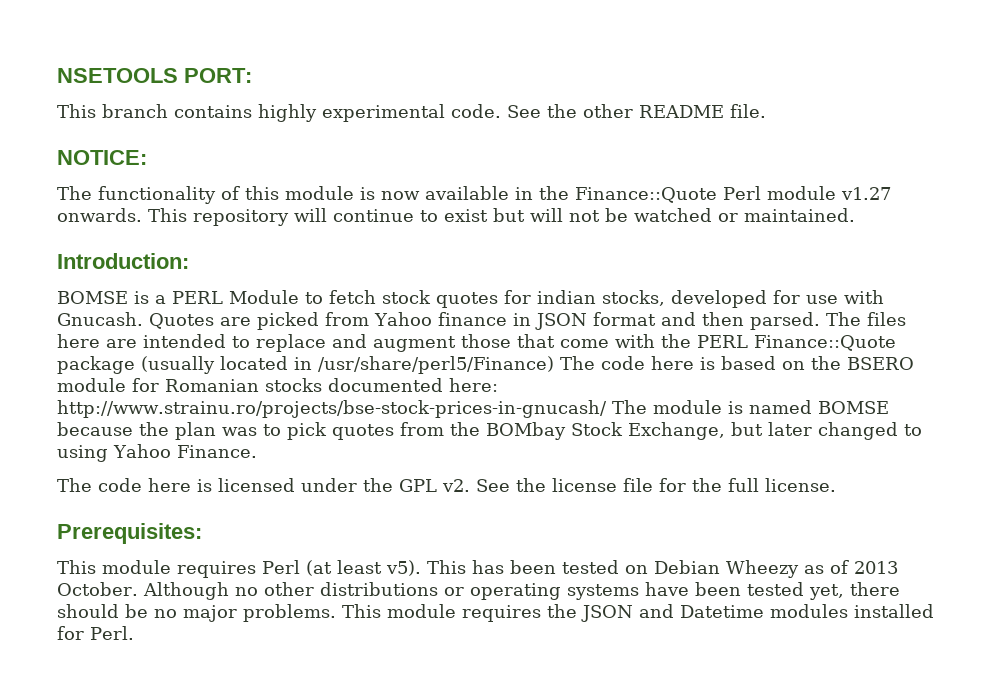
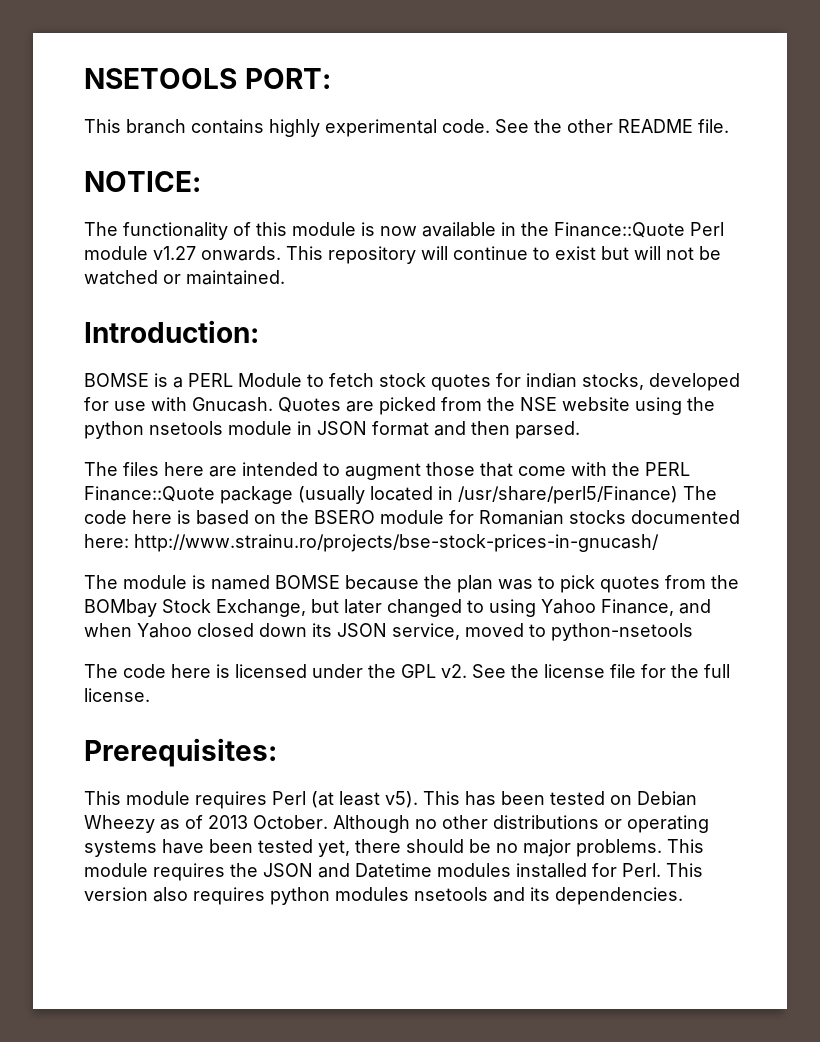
[374,312,507,326] Yahoo finance -> [487,397,715,415] [84,421,292,439] the NSE website using the python nsetools module
(820, 321) none -> (580, 430) //
[256,334,367,352] replace and -> (340, 469) none
(607, 409) none -> (659, 543) //
[176,445,257,458] Finance. -> [601,599,711,616] [84,623,693,641] Finance, and when Yahoo closed down its JSON service, moved to python-nsetools
(134, 633) none -> [666,863,703,877] [84,887,683,905] This version also requires python modules nsetools and its dependencies.

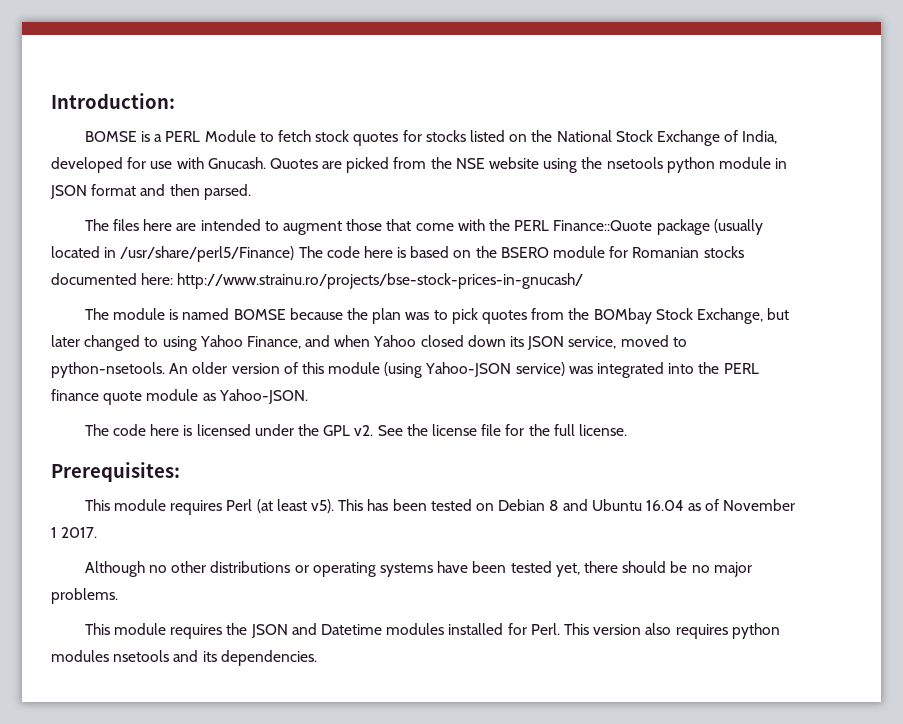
[84,68,331,89] [84,119,729,137] [84,171,201,192] [84,222,724,240] [84,246,721,264] [84,270,285,285] NSETOOLS PORT: // This branch contains highly experimental code. See the other README file. // NOTICE: // The functionality of this module is now available in the Finance::Quote Perl module v1.27 onwards. This repository will continue to exist but will not be watched or maintained. // -> (51, 101) none
[526,373,644,390] indian stocks, -> [425,130,778,146] stocks listed on the National Stock Exchange of India,
[84,421,223,439] python nsetools -> [606,157,715,173] nsetools python
[551,623,693,641] python-nsetools -> [51,362,759,378] [51,389,308,405] python-nsetools. An older version of this module (using Yahoo-JSON service) was integrated into the PERL finance quote module as Yahoo-JSON.
[84,815,328,833] Wheezy as of 2013 October. -> [549,499,796,511] [51,527,98,538] 8 and Ubuntu 16.04 as of November 1 2017. //
(662, 848) none -> (118, 596) //

